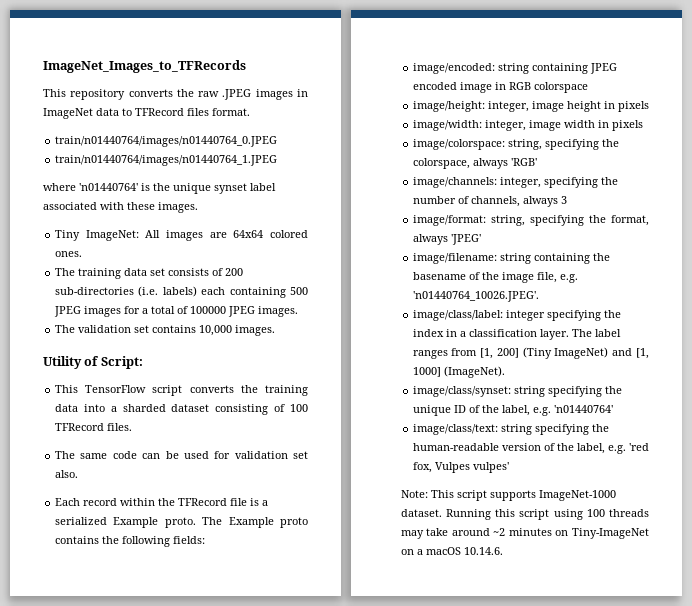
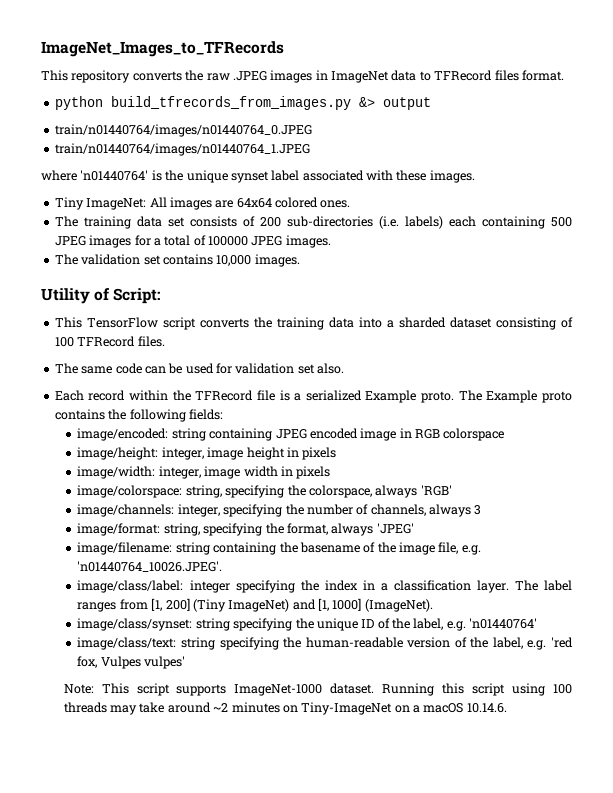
(250, 112) none -> [54,96,431,110] // python build_tfrecords_from_images.py &> output

